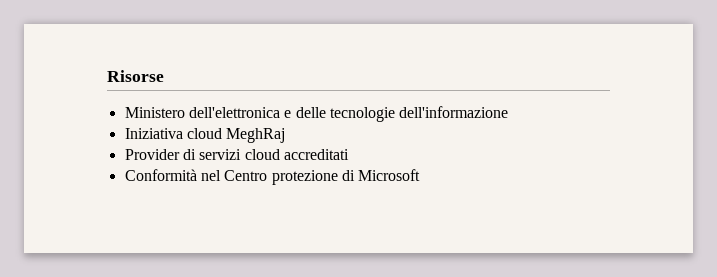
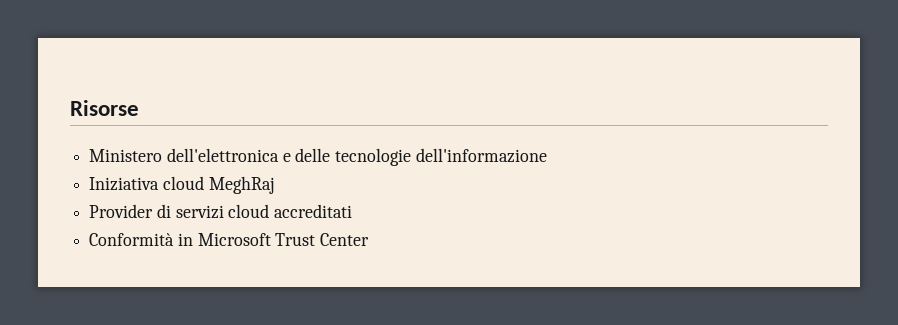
[200,169,421,185] nel Centro protezione di Microsoft -> [177,233,370,246] in Microsoft Trust Center

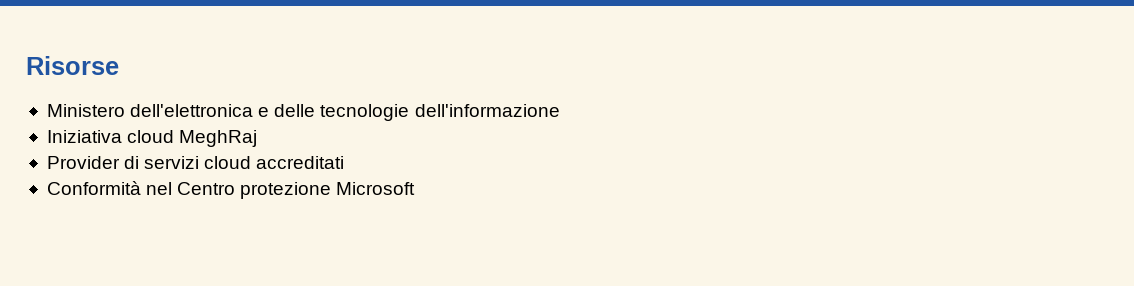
[177,233,370,246] in Microsoft Trust Center -> [146,182,416,199] nel Centro protezione Microsoft

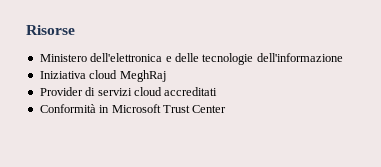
[146,182,416,199] nel Centro protezione Microsoft -> [99,104,227,113] in Microsoft Trust Center

